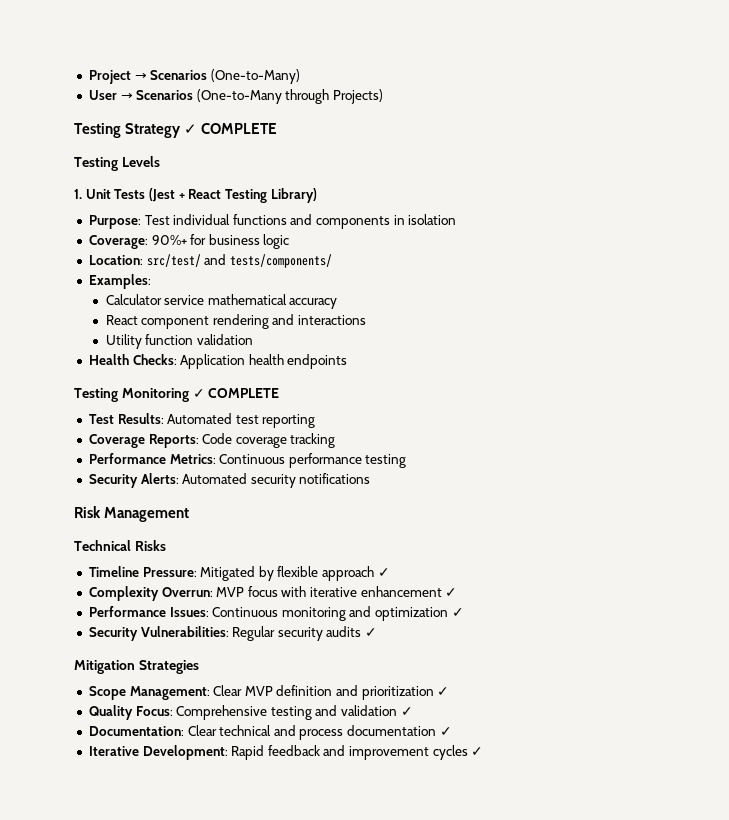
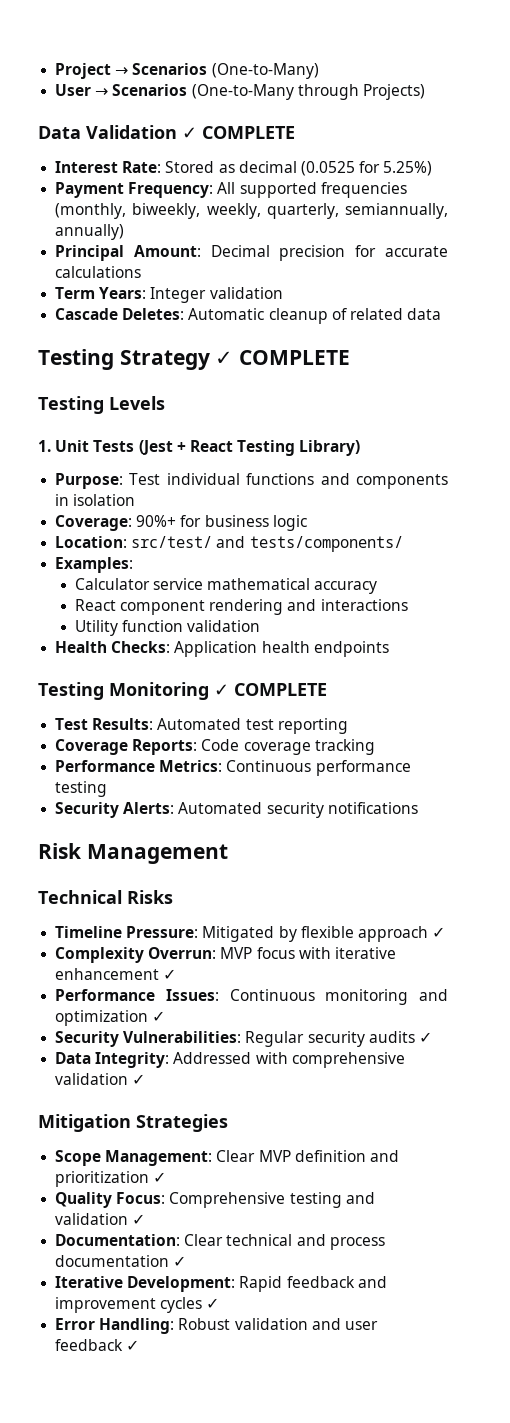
(384, 96) none -> [38,125,295,139] [55,161,433,176] [55,182,407,198] [55,203,448,219] [55,224,125,240] [55,245,448,261] [55,266,142,278] [55,287,283,303] [55,308,442,324] // Data Validation ✓ COMPLETE // Interest Rate: Stored as decimal (0.0525 for 5.25%) // Payment Frequency: All supported frequencies (monthly, biweekly, weekly, quarterly, semiannually, annually) // Principal Amount: Decimal precision for accurate calculations // Term Years: Integer validation // Cascade Deletes: Automatic cleanup of related data
(378, 632) none -> [55,1052,405,1068] [55,1073,146,1085] // Data Integrity: Addressed with comprehensive validation ✓
(484, 751) none -> [55,1318,378,1334] [55,1339,140,1351] // Error Handling: Robust validation and user feedback ✓

